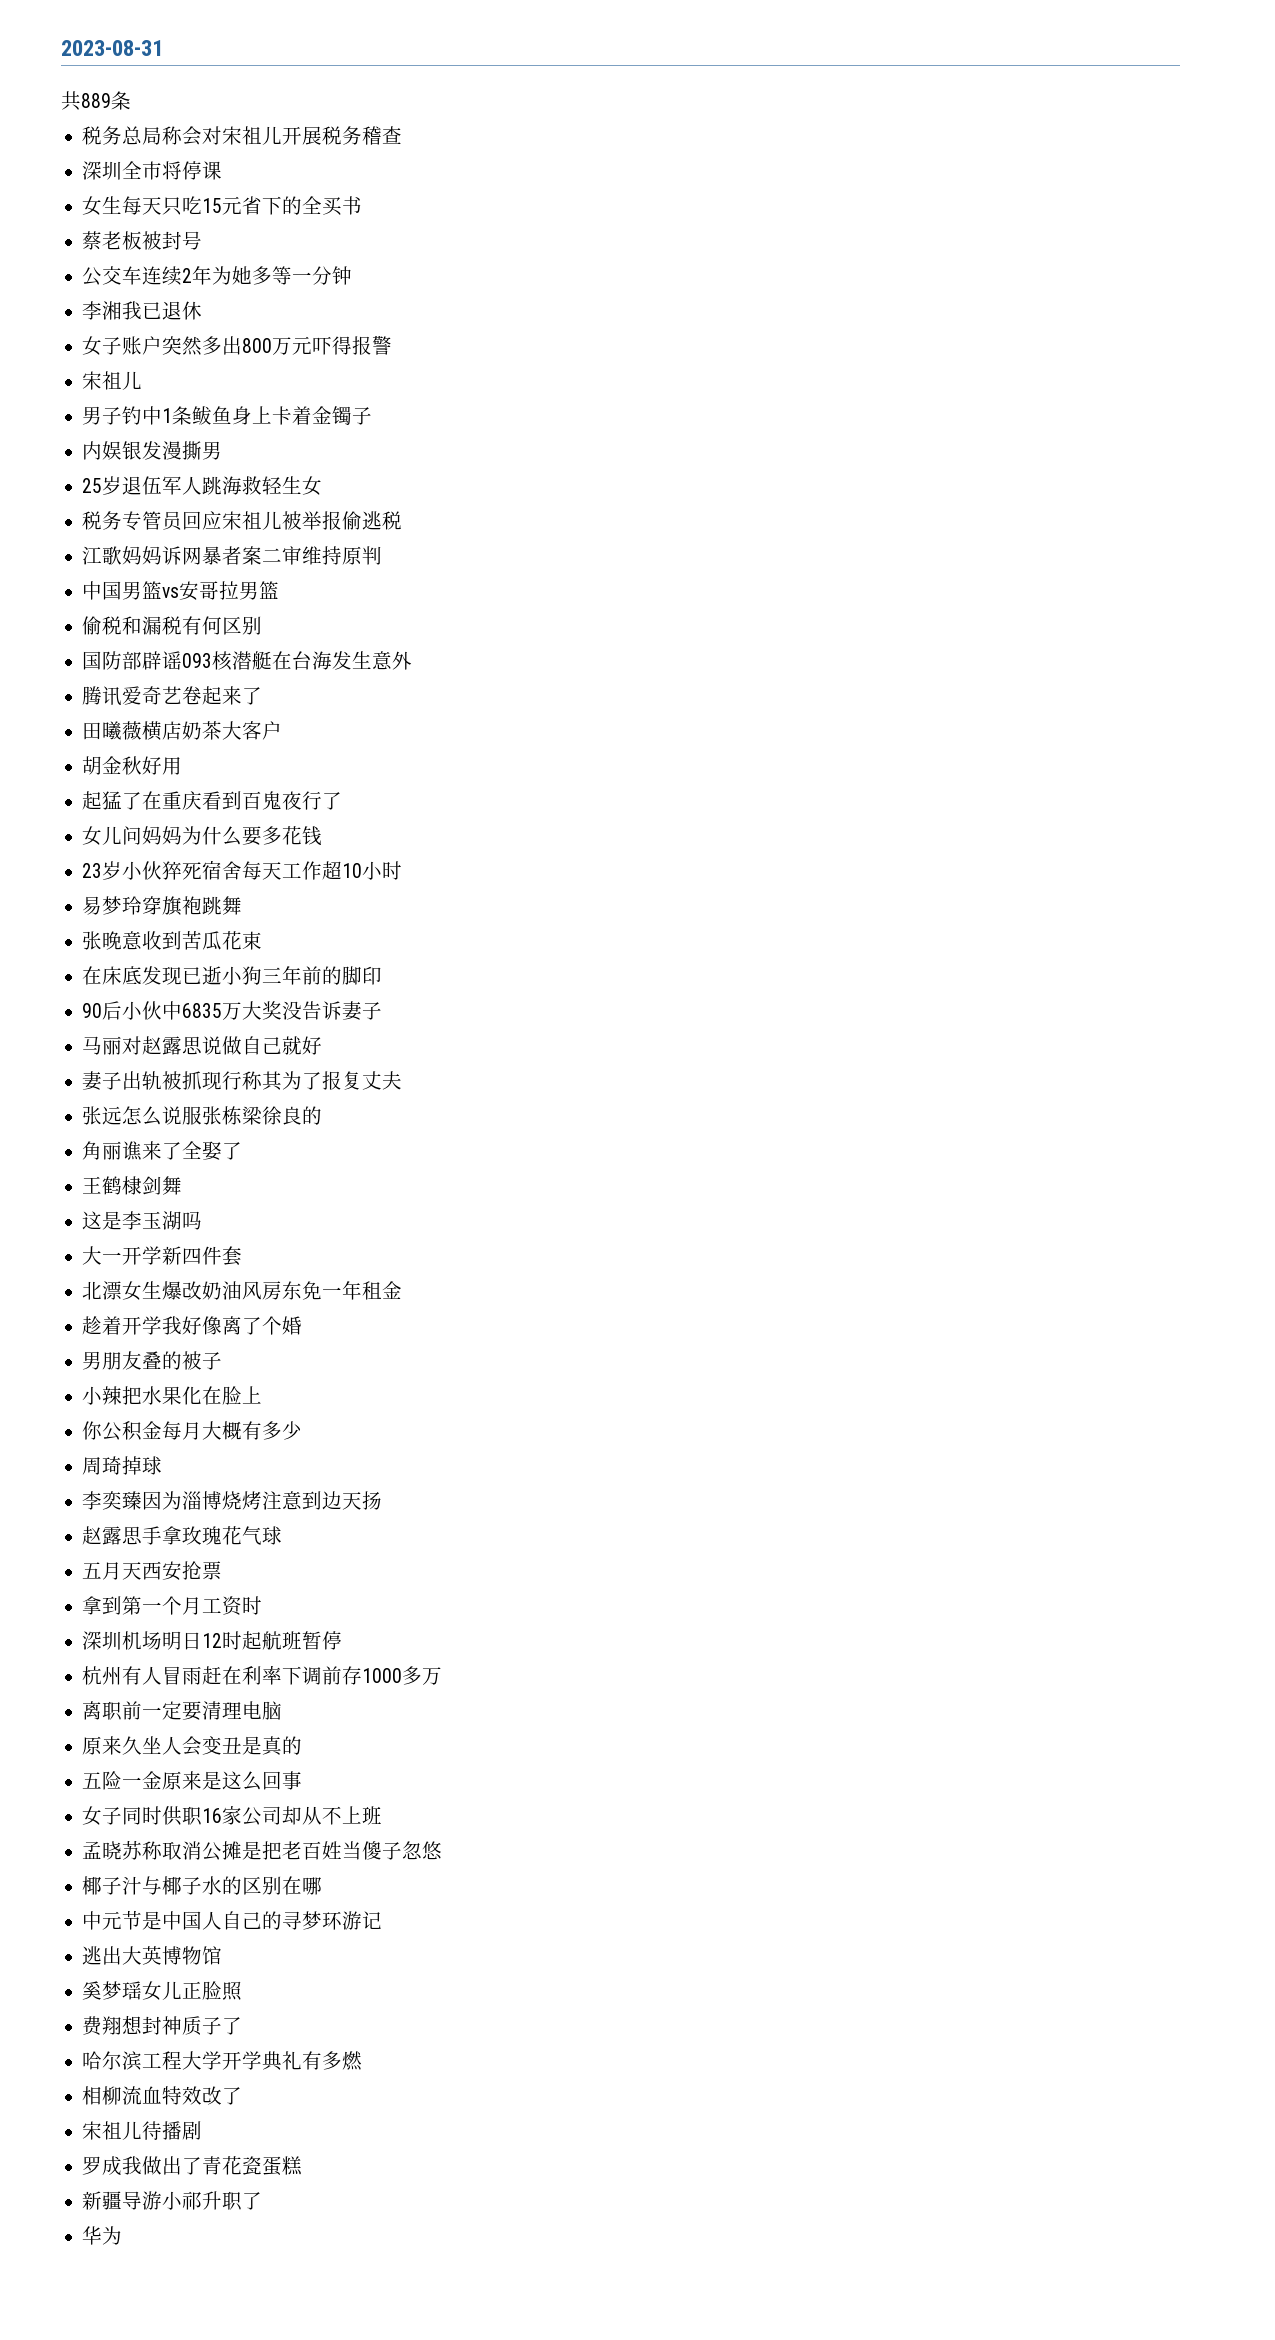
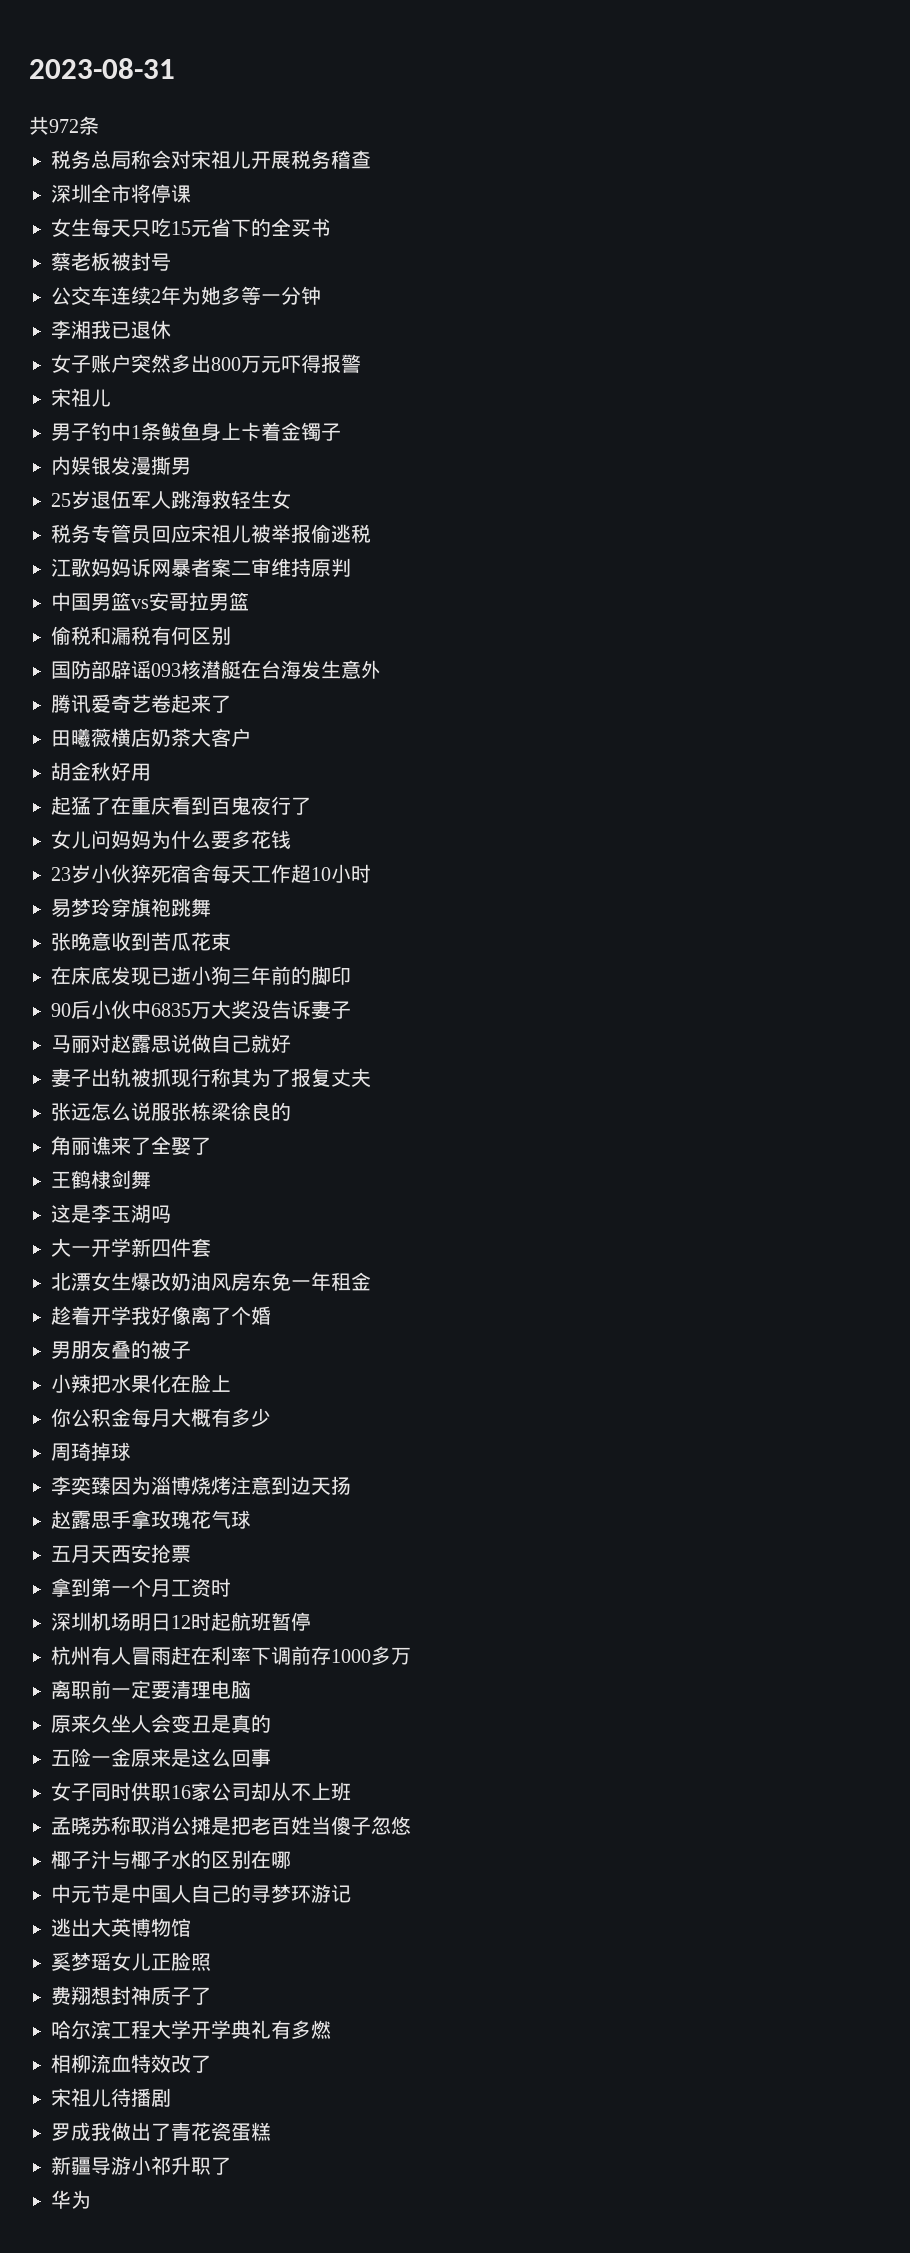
[81,93,111,108] 889 -> [49,119,79,133] 972

